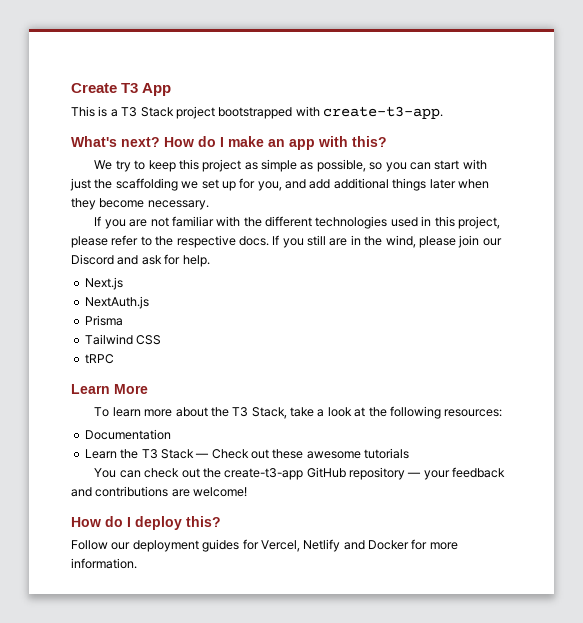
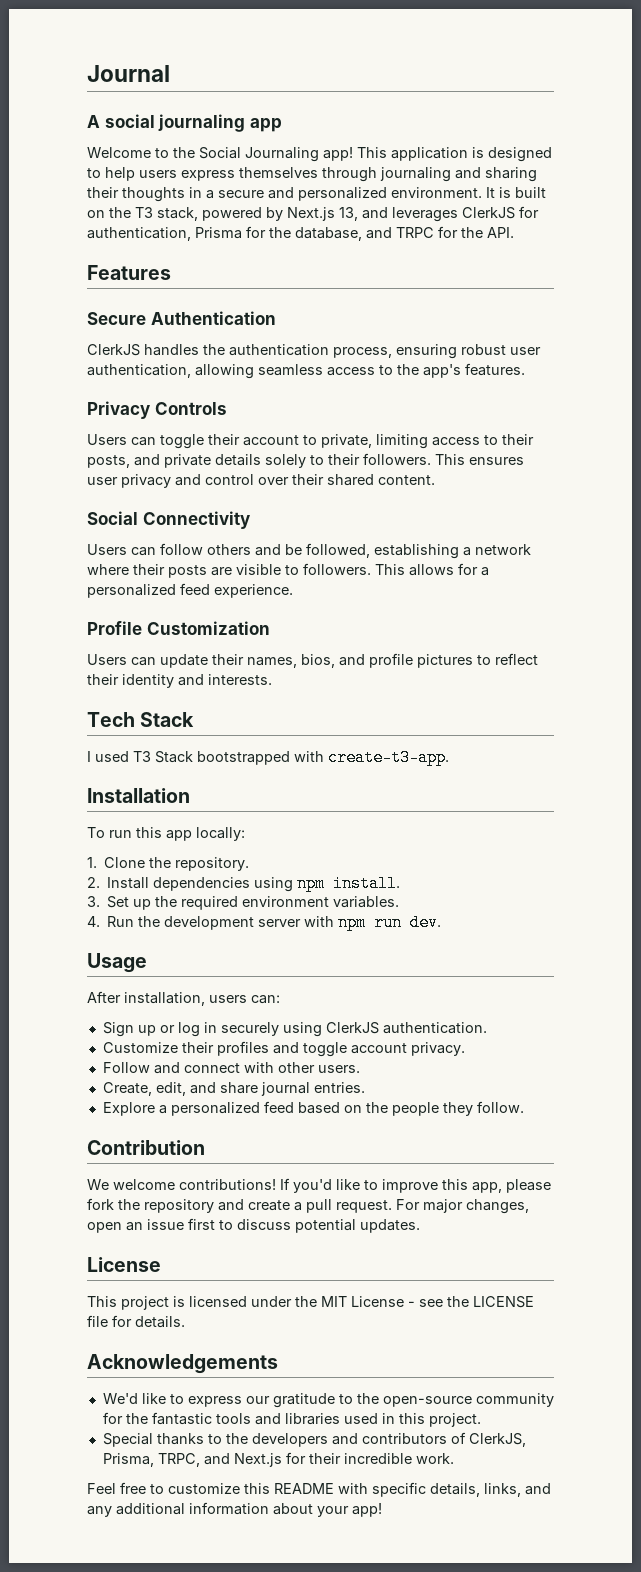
[71,83,172,96] [71,106,215,119] Create T3 App // This is a T3 Stack project -> [87,65,170,82] [87,114,282,132] [87,147,552,162] [87,167,537,182] [87,187,546,202] [87,206,539,222] [87,226,514,241] [87,265,171,280] [87,311,276,325] [87,344,541,359] [87,363,525,379] [87,401,227,419] [87,434,534,449] [87,453,524,468] [87,474,435,488] [87,511,250,529] [87,543,531,559] [87,563,489,578] [87,583,293,598] [87,621,270,635] [87,653,538,668] [87,674,272,688] [87,712,195,727] [87,751,193,763] Journal // A social journaling app // Welcome to the Social Journaling app! This application is designed to help users express themselves through journaling and sharing their thoughts in a secure and personalized environment. It is built on the T3 stack, powered by Next.js 13, and leverages ClerkJS for authentication, Prisma for the database, and TRPC for the API. // Features // Secure Authentication // ClerkJS handles the authentication process, ensuring robust user authentication, allowing seamless access to the app's features. // Privacy Controls // Users can toggle their account to private, limiting access to their posts, and private details solely to their followers. This ensures user privacy and control over their shared content. // Social Connectivity // Users can follow others and be followed, establishing a network where their posts are visible to followers. This allows for a personalized feed experience. // Profile Customization // Users can update their names, bios, and profile pictures to reflect their identity and interests. // Tech Stack // I used T3 Stack
[71,136,387,150] [94,159,487,172] [70,178,489,191] [71,198,209,210] [94,216,500,229] [71,235,502,248] [71,254,210,267] [84,277,123,290] [84,296,149,309] [84,315,123,326] [84,334,162,345] [84,354,114,364] [71,384,148,394] [94,406,503,419] [84,429,171,440] [84,448,410,459] [94,467,506,480] [71,486,248,497] [71,516,221,530] [71,539,458,552] [71,558,137,569] What's next? How do I make an app with this? // We try to keep this project as simple as possible, so you can start with just the scaffolding we set up for you, and add additional things later when they become necessary. // If you are not familiar with the different technologies used in this project, please refer to the respective docs. If you still are in the wind, please join our Discord and ask for help. // Next.js // NextAuth.js // Prisma // Tailwind CSS // tRPC // Learn More // To learn more about the T3 Stack, take a look at the following resources: // Documentation // Learn the T3 Stack — Check out these awesome tutorials // You can check out the create-t3-app GitHub repository — your feedback and contributions are welcome! // How do I deploy this? // Follow our deployment guides for Vercel, Netlify and Docker for more information. -> [87,788,190,803] [87,827,245,841] [87,857,250,871] [87,875,401,892] [87,896,400,910] [87,914,442,931] [87,953,147,973] [87,991,280,1006] [102,1022,487,1037] [102,1041,465,1057] [102,1062,360,1074] [102,1082,365,1096] [102,1101,524,1116] [87,1140,205,1155] [87,1178,551,1193] [87,1198,529,1214] [87,1218,420,1233] [87,1257,161,1272] [87,1296,534,1310] [87,1315,185,1328] [87,1354,278,1374] [102,1393,554,1408] [102,1412,481,1427] [102,1432,526,1447] [102,1452,454,1467] [87,1482,551,1497] [87,1502,382,1517] Installation // To run this app locally: // 1. Clone the repository. // 2. Install dependencies using npm install. // 3. Set up the required environment variables. // 4. Run the development server with npm run dev. // Usage // After installation, users can: // Sign up or log in securely using ClerkJS authentication. // Customize their profiles and toggle account privacy. // Follow and connect with other users. // Create, edit, and share journal entries. // Explore a personalized feed based on the people they follow. // Contribution // We welcome contributions! If you'd like to improve this app, please fork the repository and create a pull request. For major changes, open an issue first to discuss potential updates. // License // This project is licensed under the MIT License - see the LICENSE file for details. // Acknowledgements // We'd like to express our gratitude to the open-source community for the fantastic tools and libraries used in this project. // Special thanks to the developers and contributors of ClerkJS, Prisma, TRPC, and Next.js for their incredible work. // Feel free to customize this README with specific details, links, and any additional information about your app!

